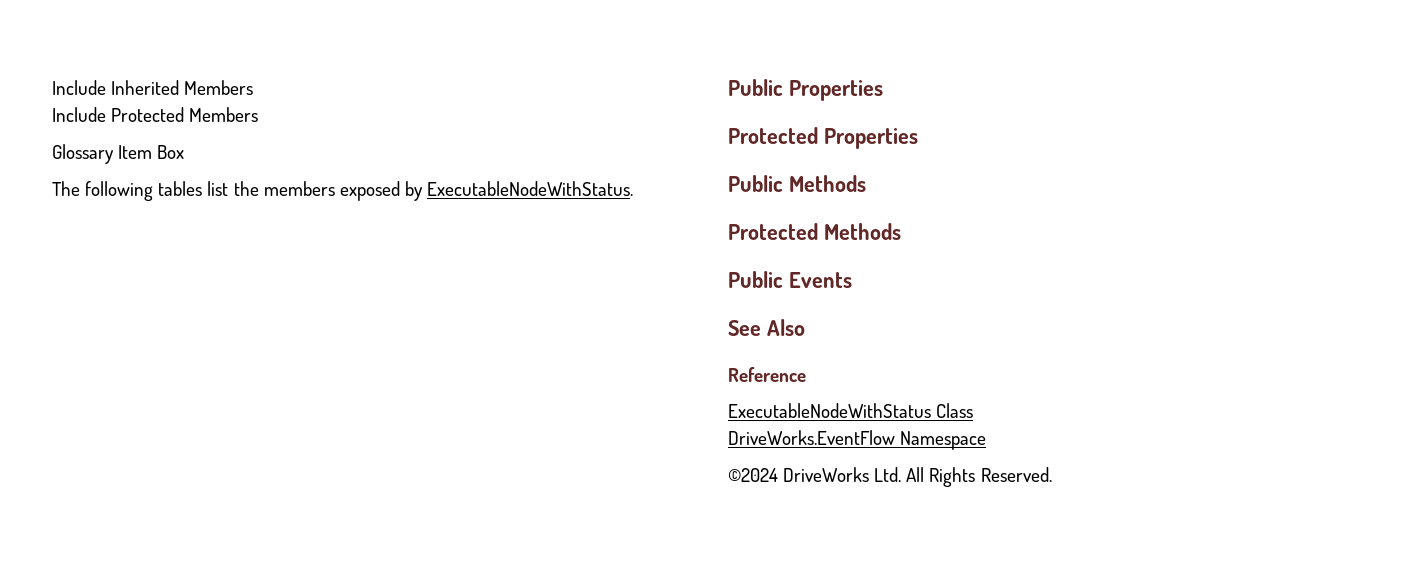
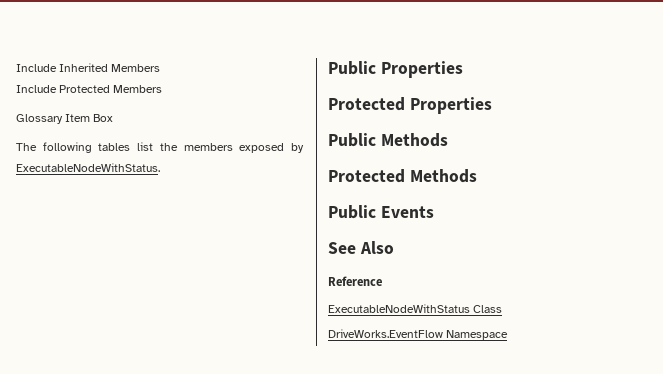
[728,467,1052,487] // ©2024 DriveWorks Ltd. All Rights Reserved. -> (509, 335) none

